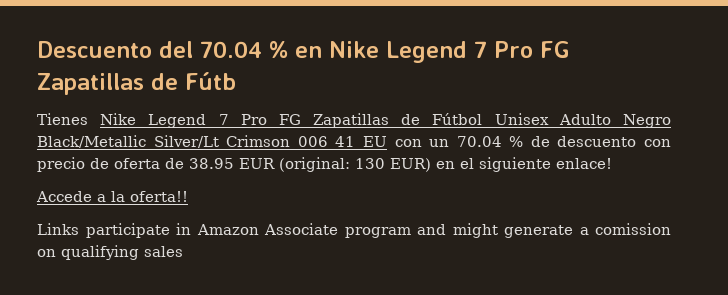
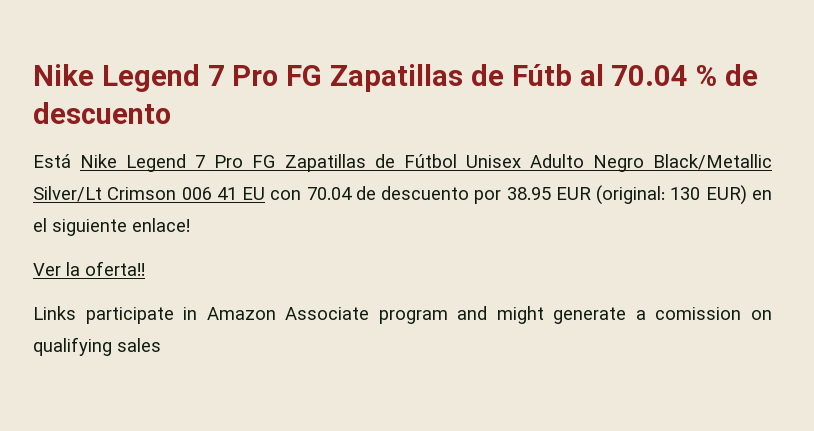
[37,41,322,58] Descuento del 70.04 % en -> (33, 75) none
[37,113,88,125] // Tienes -> [579,64,759,86] [33,102,171,124] [33,154,71,168] al 70.04 % de descuento // Está
[429,136,671,147] [37,157,184,172] un 70.04 % de descuento con precio de oferta de -> [306,186,502,204] 70.04 de descuento por
[36,191,106,202] Accede a -> [33,263,61,276] Ver

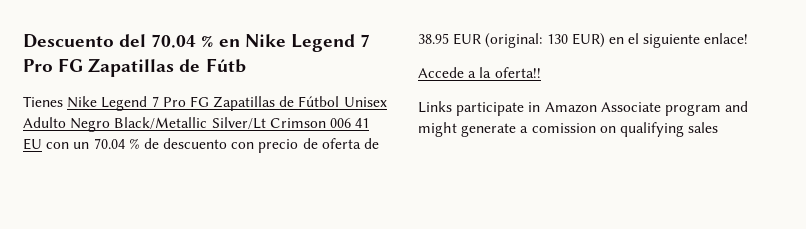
(33, 75) none -> [23,34,240,48] Descuento del 70.04 % en
[579,64,759,86] [33,102,171,124] [33,154,71,168] al 70.04 % de descuento // Está -> [23,96,63,107] // Tienes
[306,186,502,204] 70.04 de descuento por -> [73,138,380,153] un 70.04 % de descuento con precio de oferta de
[33,263,61,276] Ver -> [418,67,477,78] Accede a

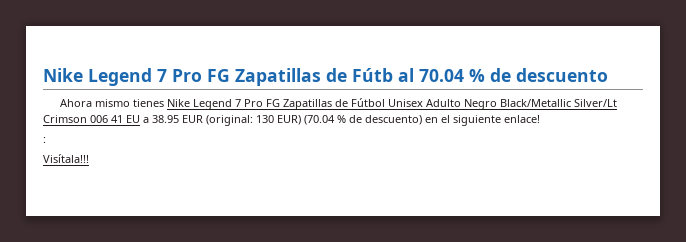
[23,34,240,48] Descuento del 70.04 % en -> (43, 75) none
[23,96,63,107] // Tienes -> [398,68,608,82] [60,99,165,107] al 70.04 % de descuento // Ahora mismo tienes
[46,138,380,153] con un 70.04 % de descuento con precio de oferta de -> [143,117,149,123] a
(605, 40) none -> [304,115,422,125] (70.04 % de descuento)
[418,67,541,78] [418,101,749,116] [418,122,719,137] Accede a la oferta!! // Links participate in Amazon Associate program and might generate a comission on qualifying sales -> [43,137,46,143] [43,154,89,163] : // Visítala!!!

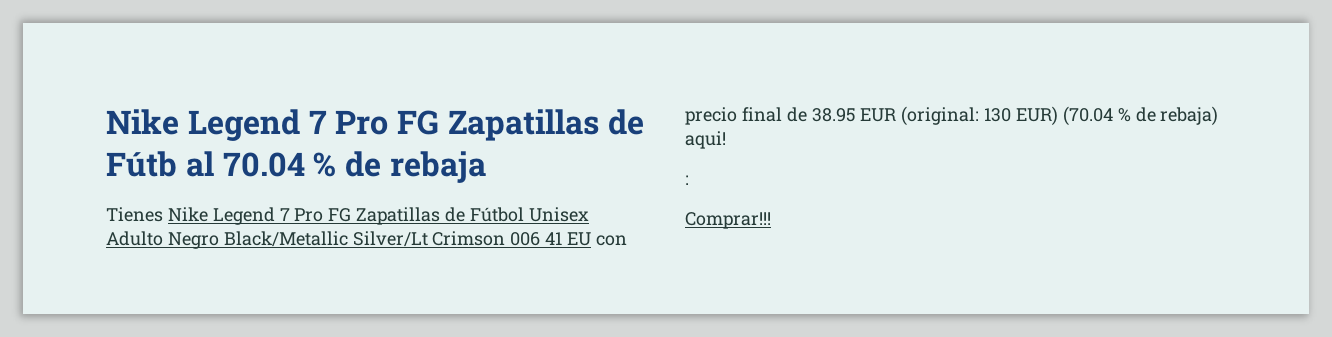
[516,68,608,82] [60,99,165,107] descuento // Ahora mismo tienes -> [389,151,486,183] [106,207,163,222] rebaja // Tienes
[143,117,149,123] a -> [595,235,627,246] [685,107,807,125] con precio final de
[365,115,540,126] descuento) en el siguiente enlace! -> [1160,106,1219,126] [685,131,726,149] rebaja) aqui!
[43,154,89,163] Visítala!!! -> [685,212,771,229] Comprar!!!

